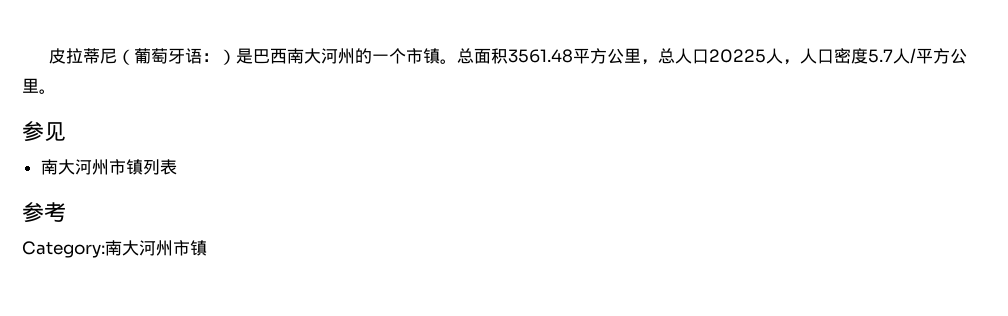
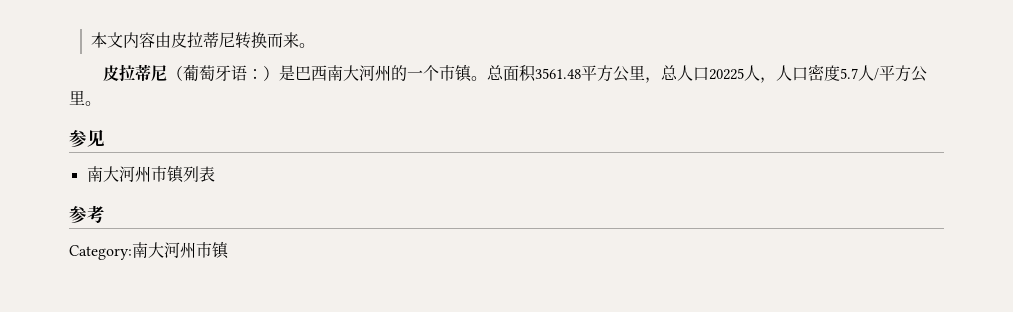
(48, 56) none -> [90,32,315,49] 本文内容由皮拉蒂尼转换而来。 //

